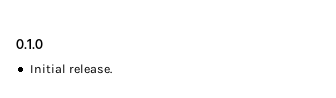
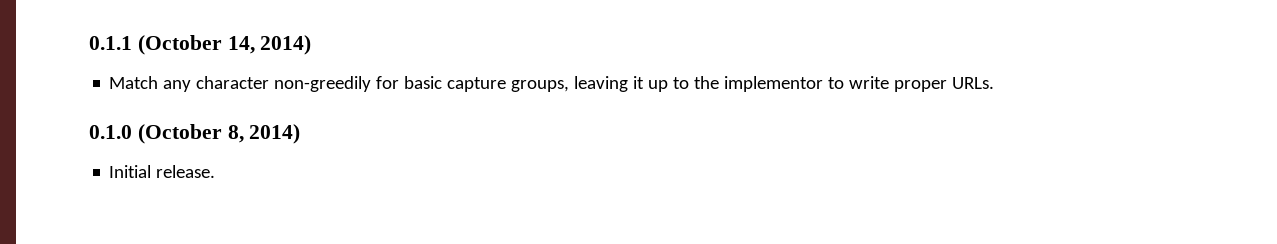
[16,39,43,49] 0.1.0 -> [89,35,312,55] [109,76,995,92] [89,124,301,144] 0.1.1 (October 14, 2014) // Match any character non-greedily for basic capture groups, leaving it up to the implementor to write proper URLs. // 0.1.0 (October 8, 2014)

